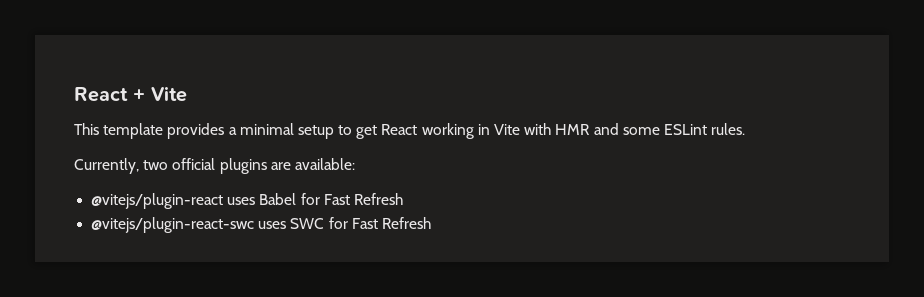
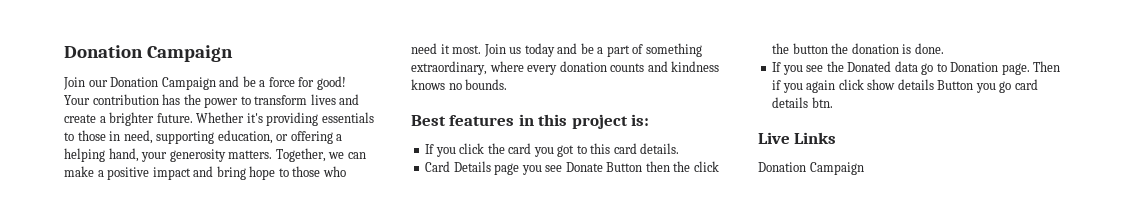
[74,86,187,102] [74,123,746,139] [74,158,355,174] [91,193,403,209] [91,217,431,233] React + Vite // This template provides a minimal setup to get React working in Vite with HMR and some ESLint rules. // Currently, two official plugins are available: // @vitejs/plugin-react uses Babel for Fast Refresh // @vitejs/plugin-react-swc uses SWC for Fast Refresh -> [64,45,233,62] [63,76,346,90] [64,94,360,108] [64,112,374,126] [64,130,343,144] [64,148,366,162] [64,166,346,180] [411,43,702,57] [411,61,720,75] [411,79,508,90] [411,114,650,129] [425,143,680,157] [425,161,719,175] [772,43,944,54] [772,61,1061,75] [772,79,1038,93] [772,97,833,108] [758,132,837,144] [758,162,864,175] Donation Campaign // Join our Donation Campaign and be a force for good! Your contribution has the power to transform lives and create a brighter future. Whether it's providing essentials to those in need, supporting education, or offering a helping hand, your generosity matters. Together, we can make a positive impact and bring hope to those who need it most. Join us today and be a part of something extraordinary, where every donation counts and kindness knows no bounds. // Best features in this project is: // If you click the card you got to this card details. // Card Details page you see Donate Button then the click the button the donation is done. // If you see the Donated data go to Donation page. Then if you again click show details Button you go card details btn. // Live Links // Donation Campaign

